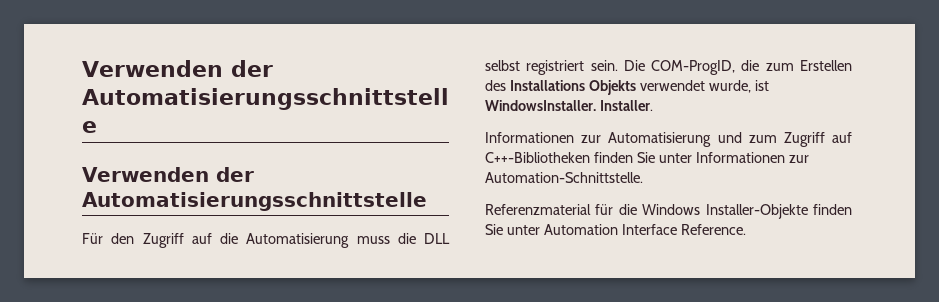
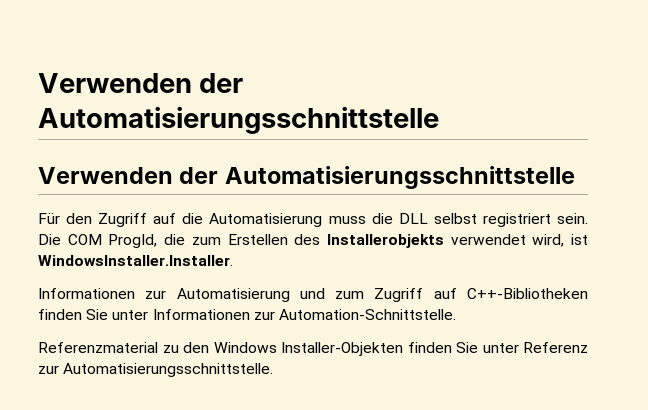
[651,60,736,75] COM-ProgID, -> [67,234,158,248] COM ProgId,
[509,80,769,95] [485,100,653,111] Installations Objekts verwendet wurde, ist WindowsInstaller. Installer. -> [326,234,588,248] [38,255,233,266] Installerobjekts verwendet wird, ist WindowsInstaller.Installer.
[595,204,852,219] [485,224,746,235] für die Windows Installer-Objekte finden Sie unter Automation Interface Reference. -> [162,342,588,356] [38,363,274,377] zu den Windows Installer-Objekten finden Sie unter Referenz zur Automatisierungsschnittstelle.

